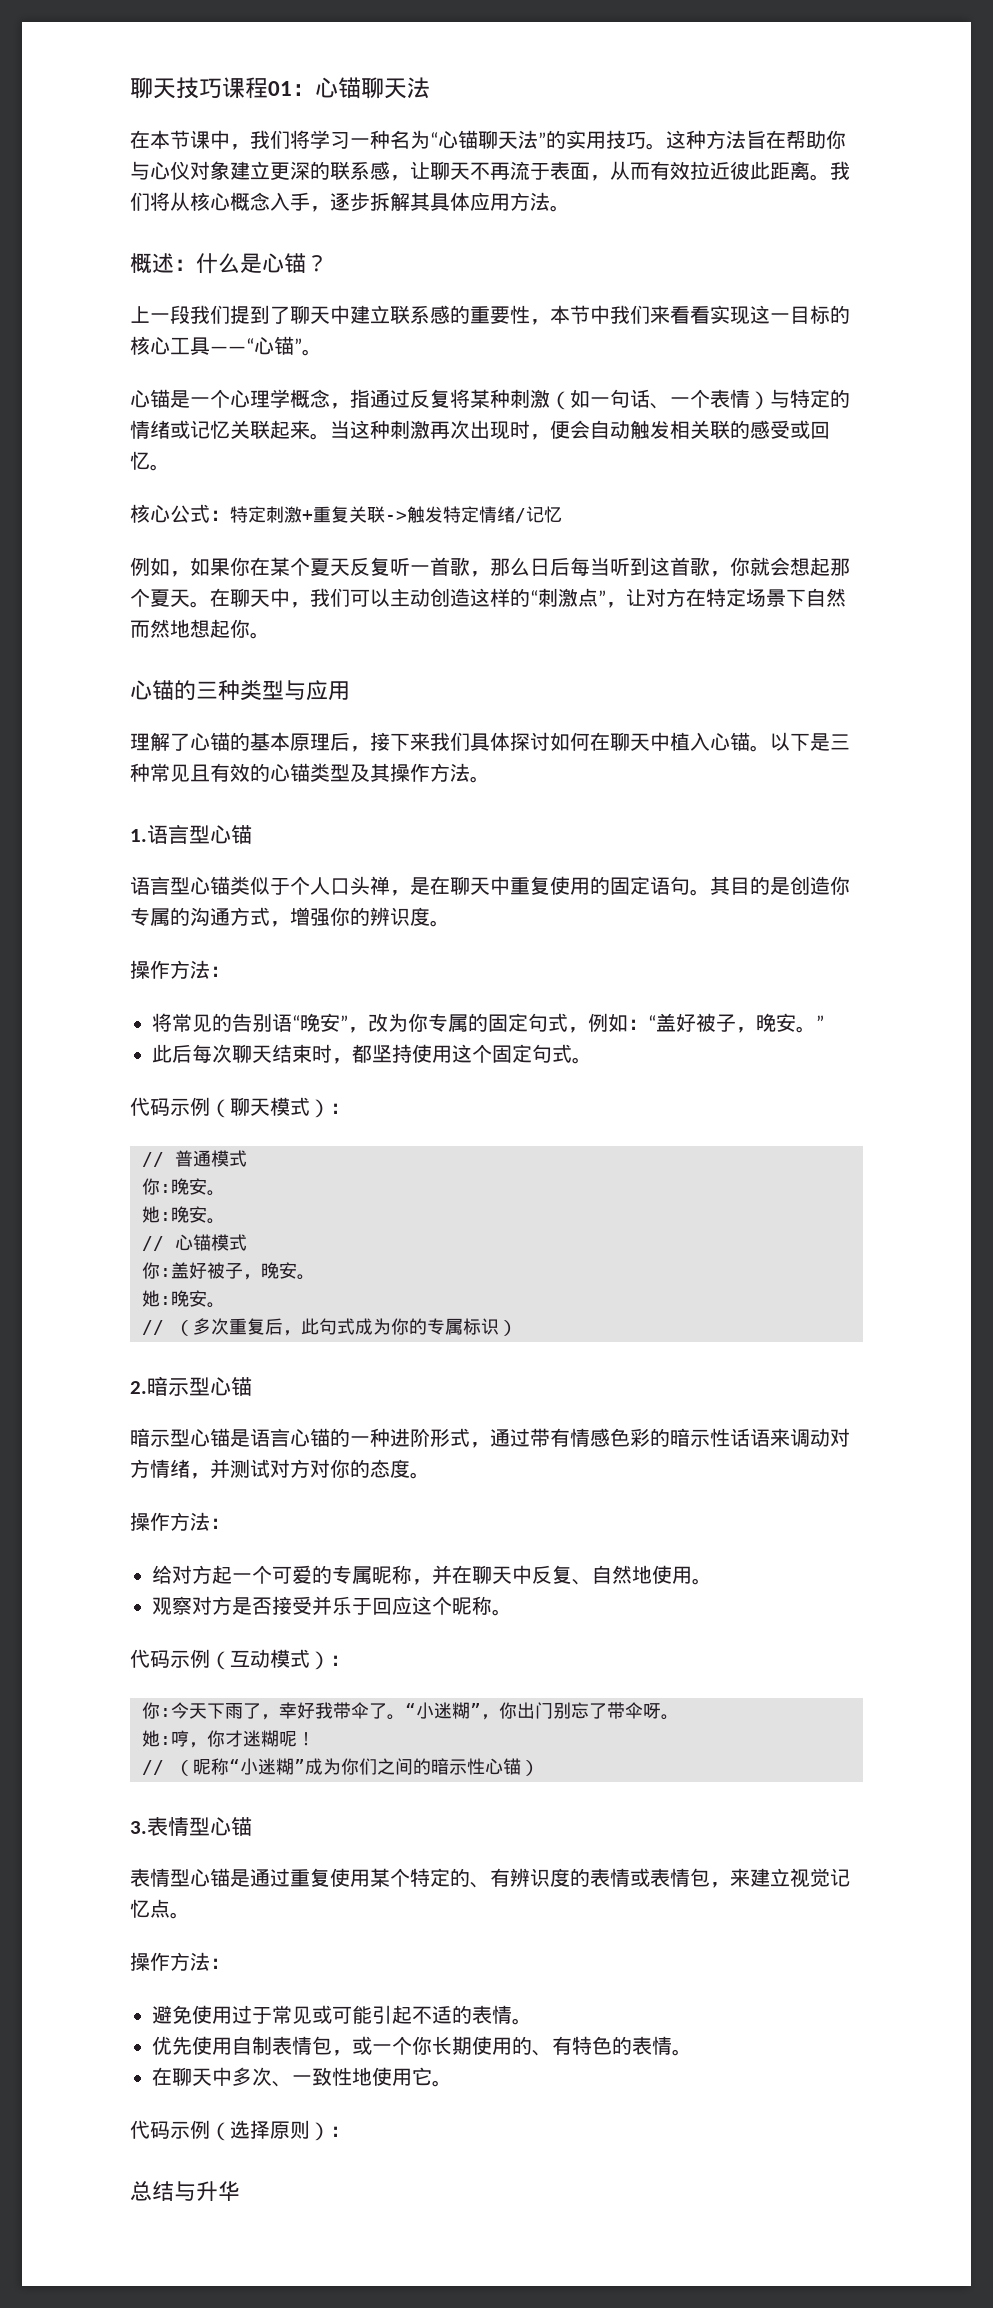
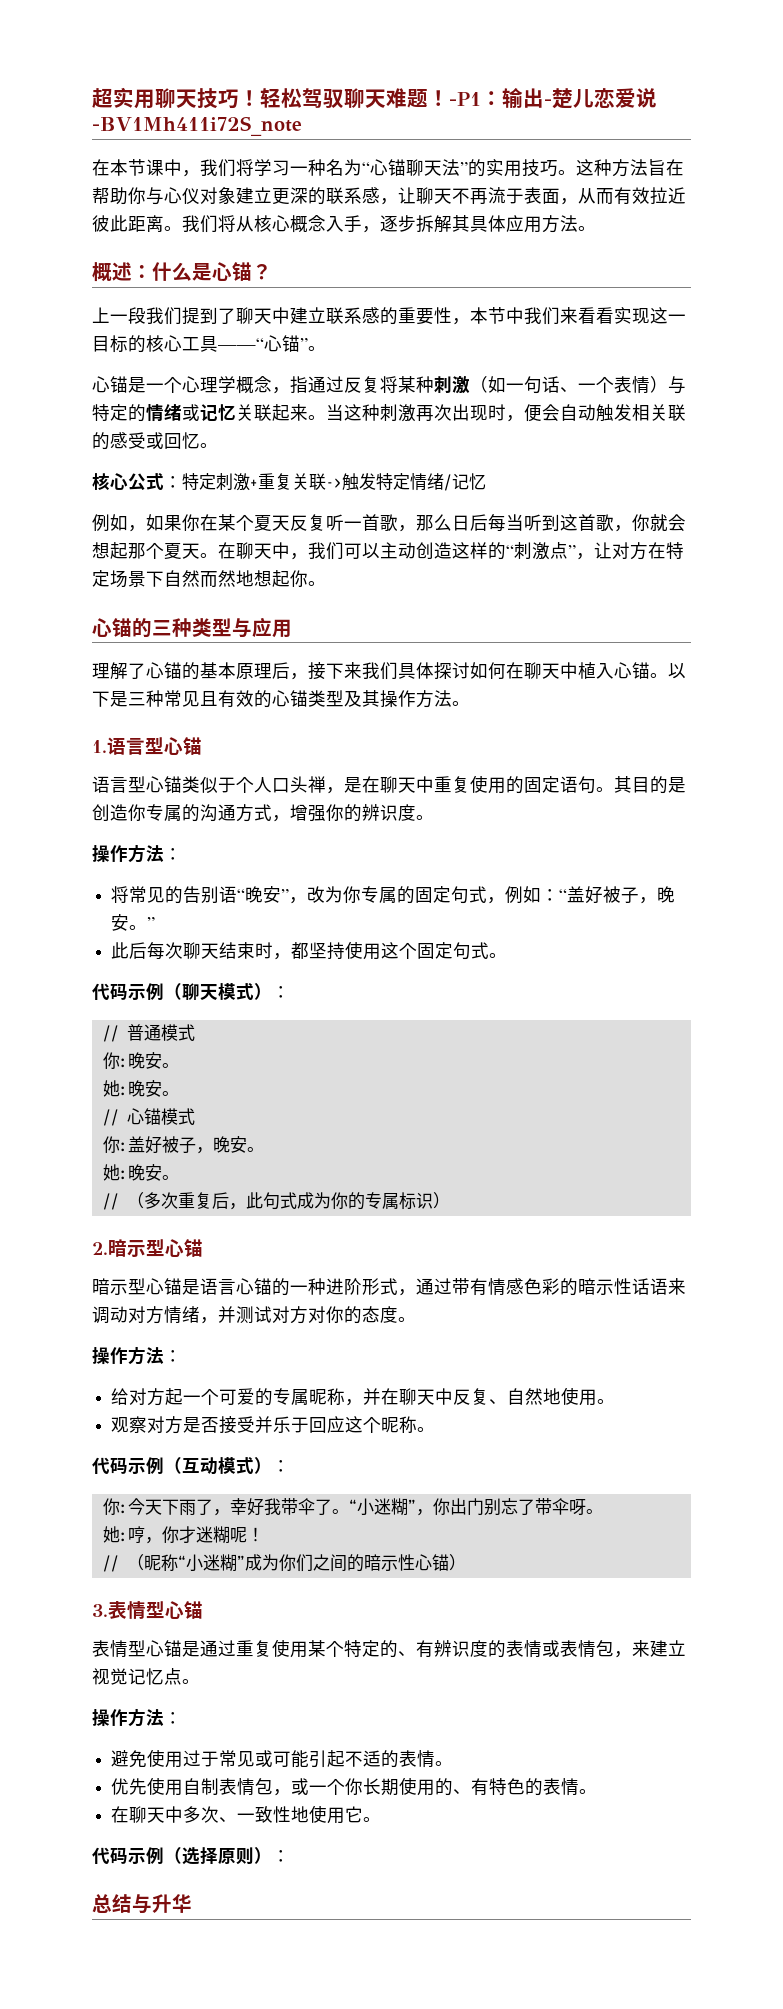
(130, 88) none -> [92,87,155,109] 超实用
[222,77,430,99] 课程01：心锚聊天法 -> [239,88,657,109] [92,116,302,136] ！轻松驾驭聊天难题！-P1：输出-楚儿恋爱说-BV1Mh411i72S_note

